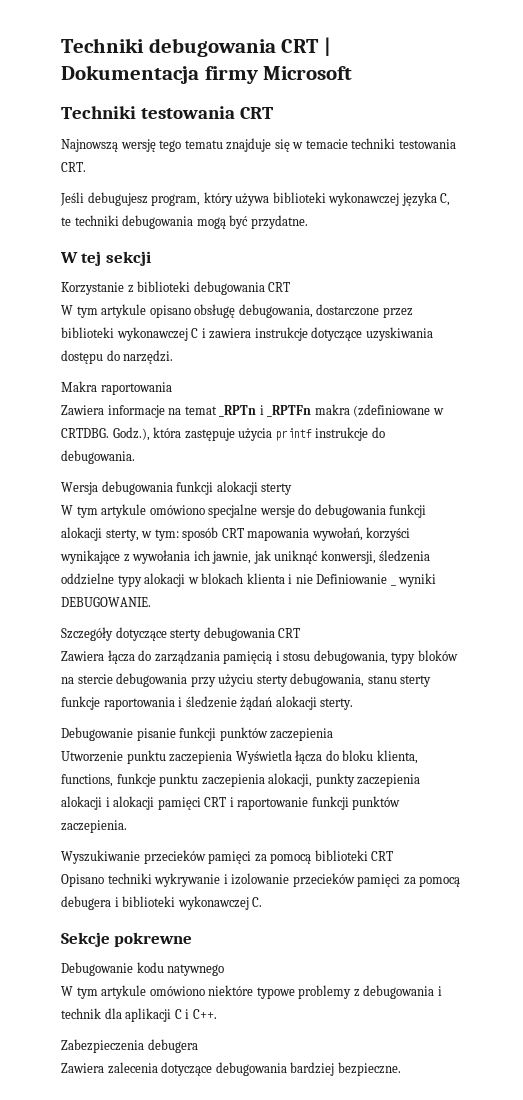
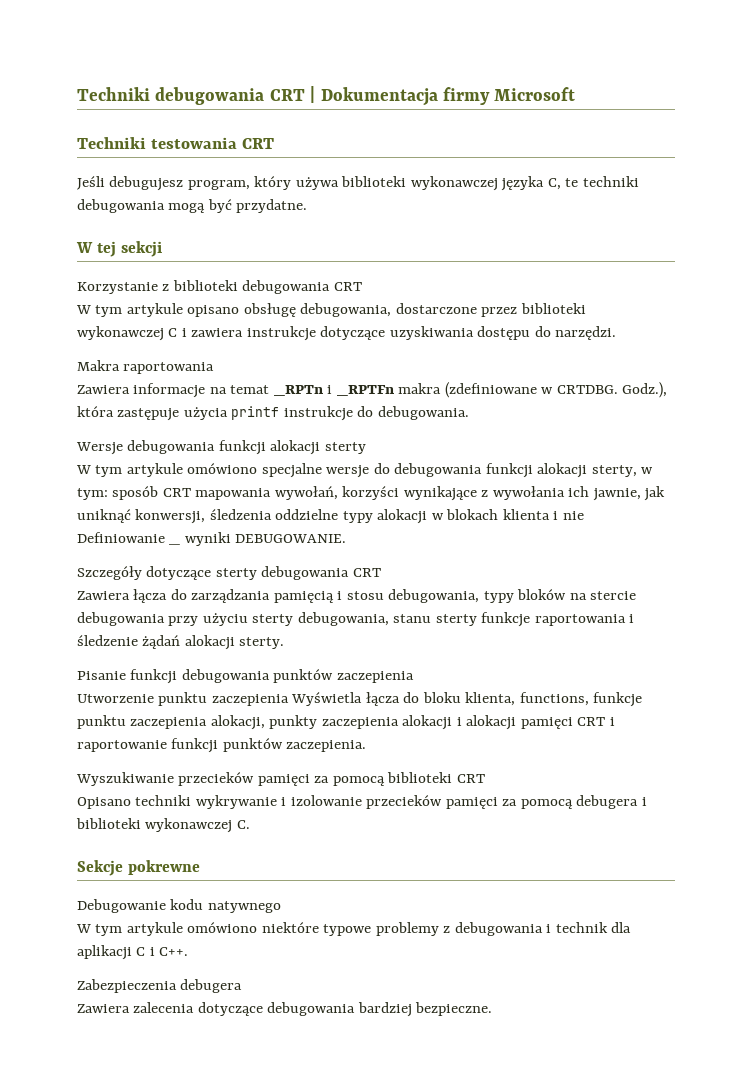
[61,138,456,152] [61,162,86,172] // Najnowszą wersję tego tematu znajduje się w temacie techniki testowania CRT. -> (275, 143) none
[61,482,98,495] Wersja -> [76,442,123,455] Wersje
[61,727,217,741] Debugowanie pisanie funkcji -> [77,669,270,684] Pisanie funkcji debugowania

